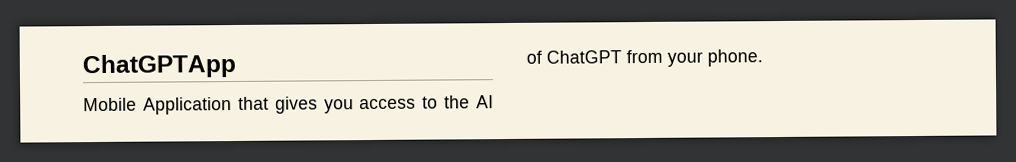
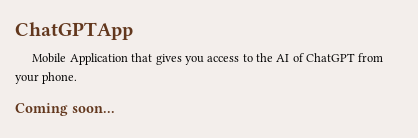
(763, 58) none -> [15,103,115,116] // Coming soon...

